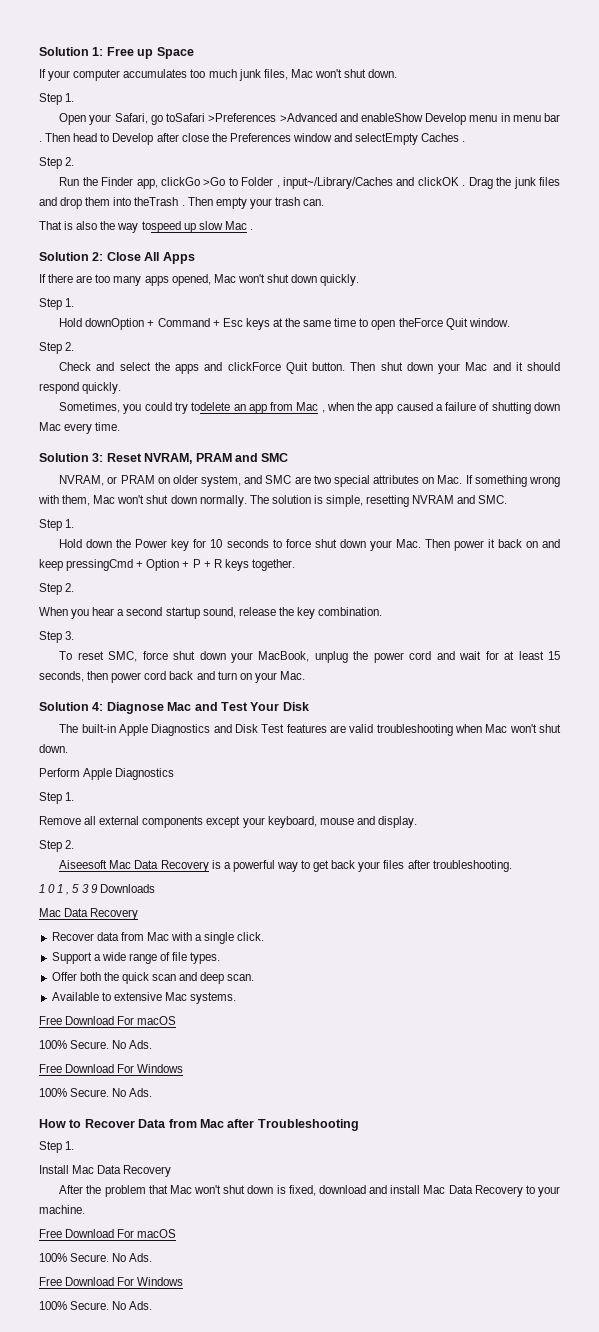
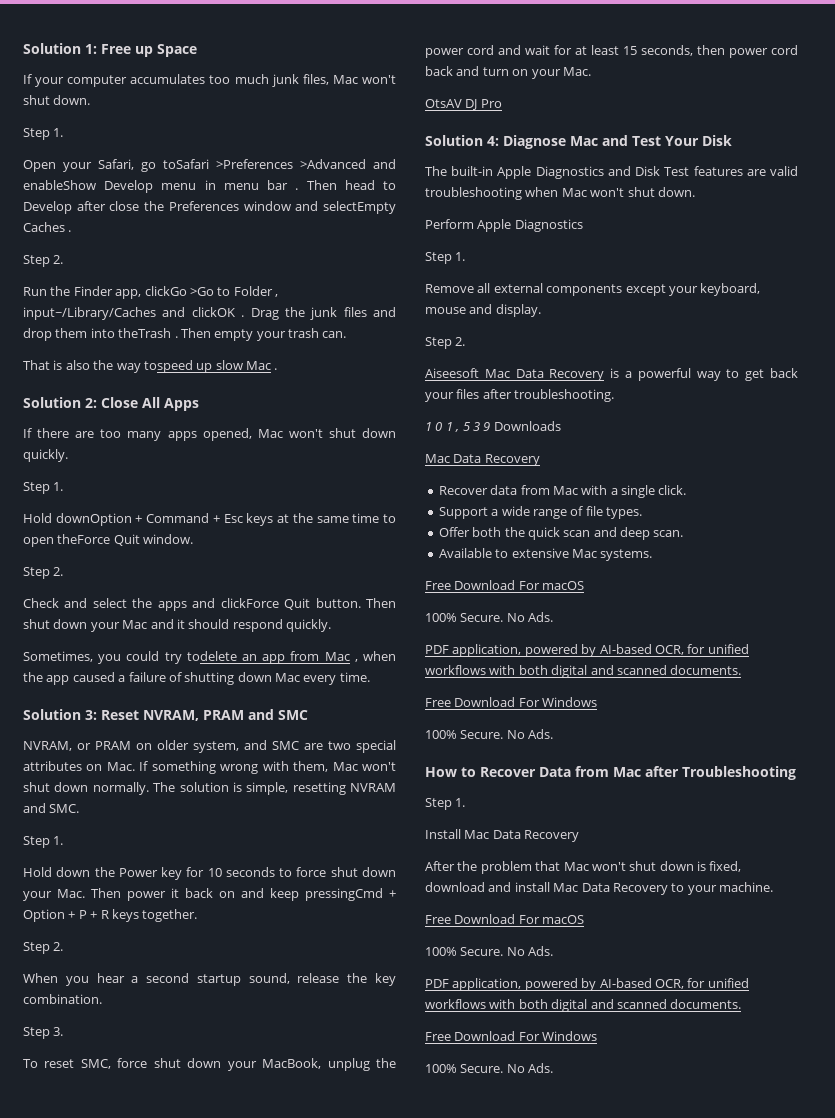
(305, 675) none -> [425,99,502,110] // OtsAV DJ Pro
(153, 1044) none -> [425,644,749,657] [425,665,742,678] // PDF application, powered by AI-based OCR, for unified workflows with both digital and scanned documents.
(153, 1257) none -> [425,978,749,991] [425,999,742,1012] // PDF application, powered by AI-based OCR, for unified workflows with both digital and scanned documents.

